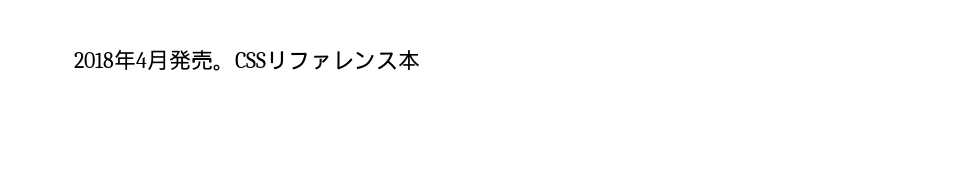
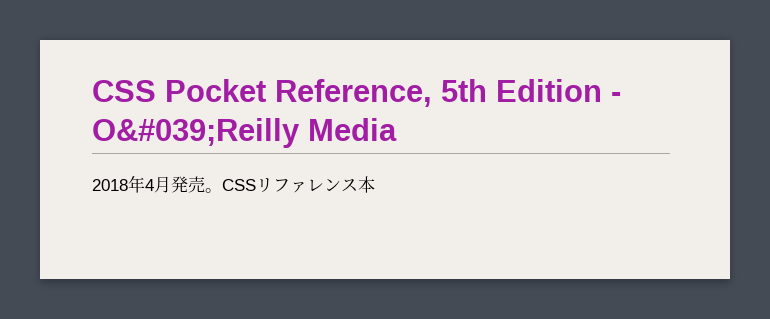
(74, 60) none -> [92,79,621,107] [92,118,397,148] CSS Pocket Reference, 5th Edition - O&#039;Reilly Media //

